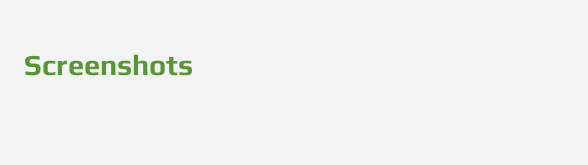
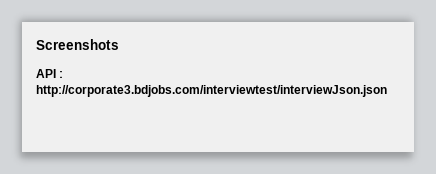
(193, 65) none -> [36,69,64,78] [36,85,387,97] // API : http://corporate3.bdjobs.com/interviewtest/interviewJson.json

